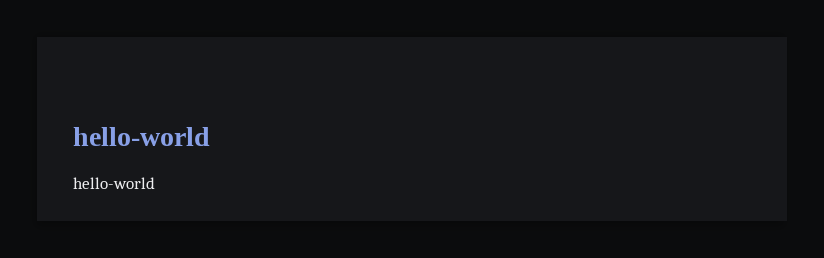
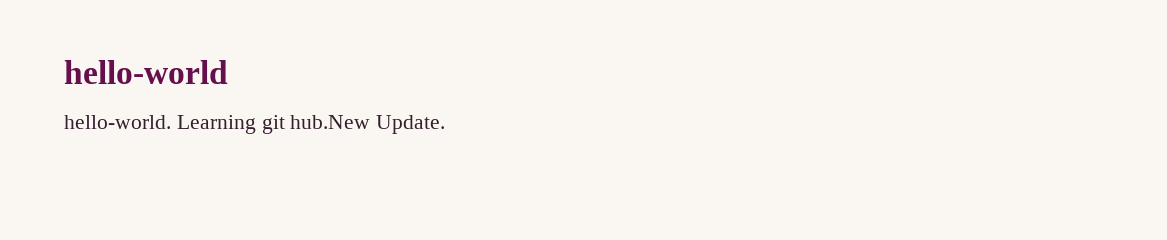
[73,177,155,189] hello-world -> [64,115,446,134] hello-world. Learning git hub.New Update.

